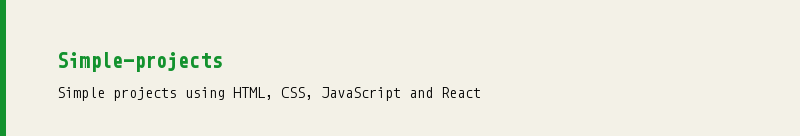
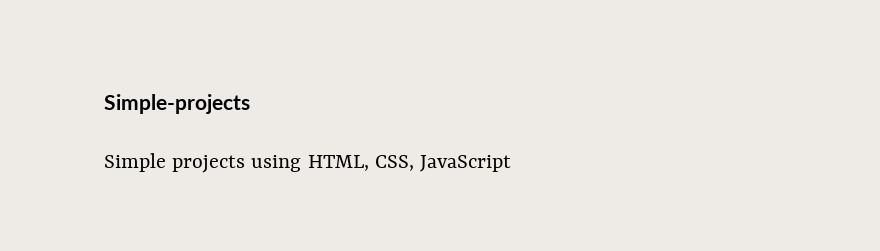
[409,87,481,98] and React -> (512, 163) none

